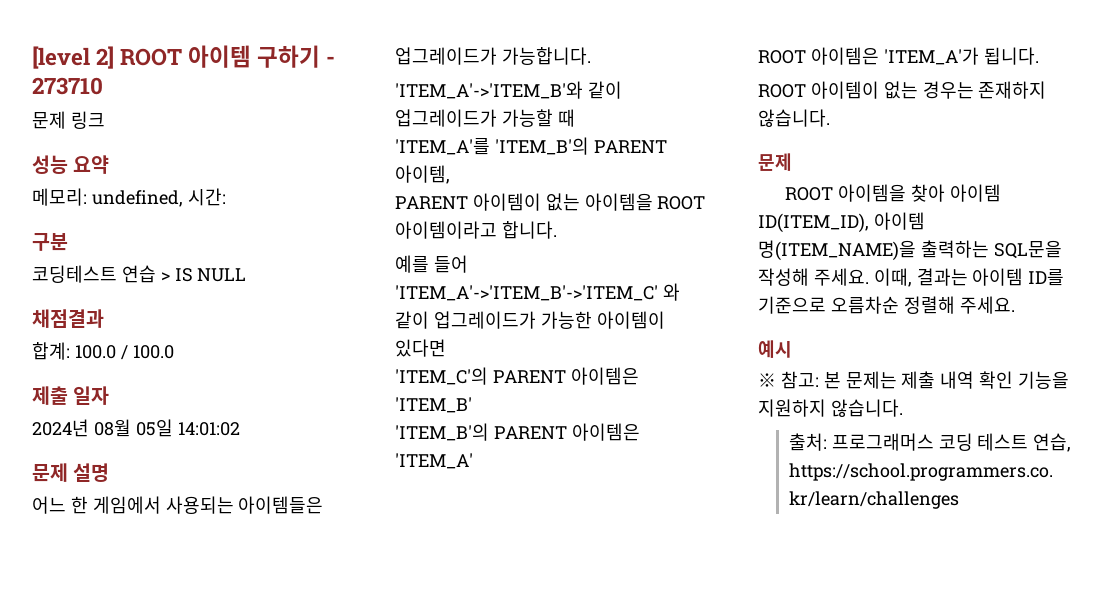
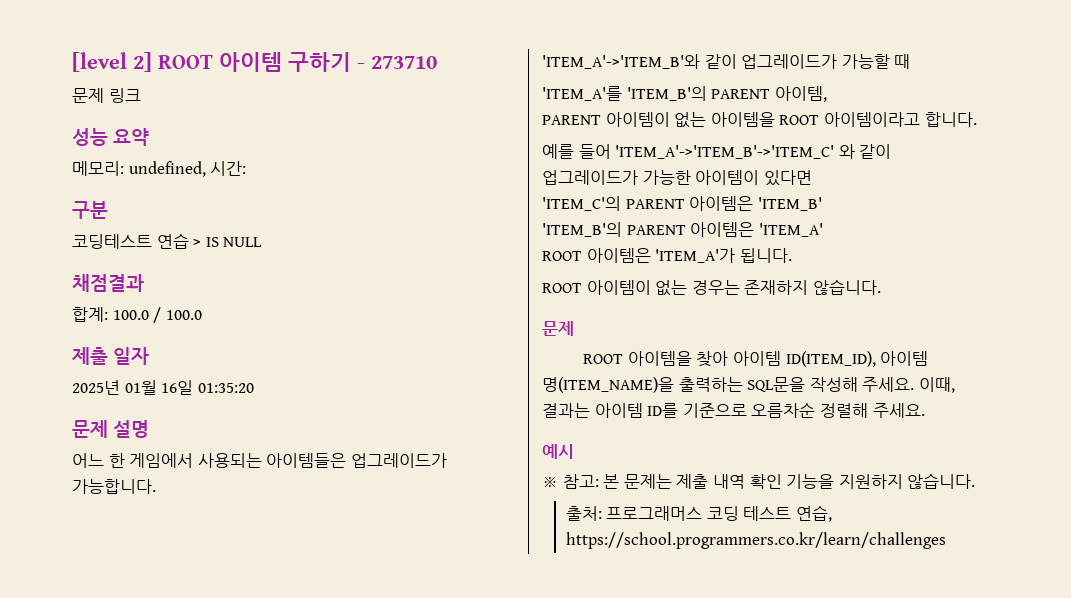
[32,419,240,437] 2024년 08월 05일 14:01:02 -> [72,380,254,395] 2025년 01월 16일 01:35:20

